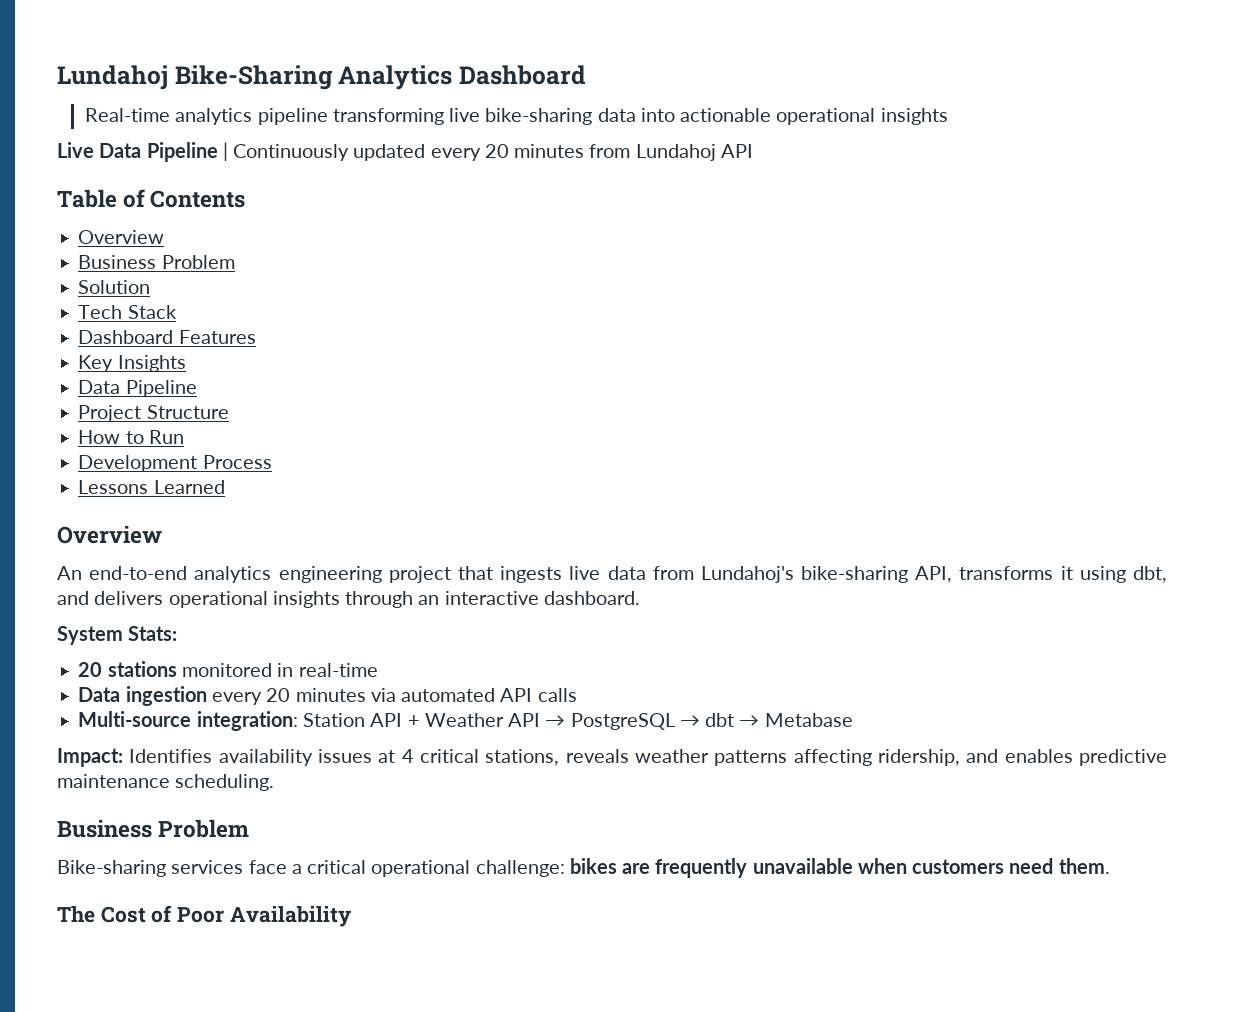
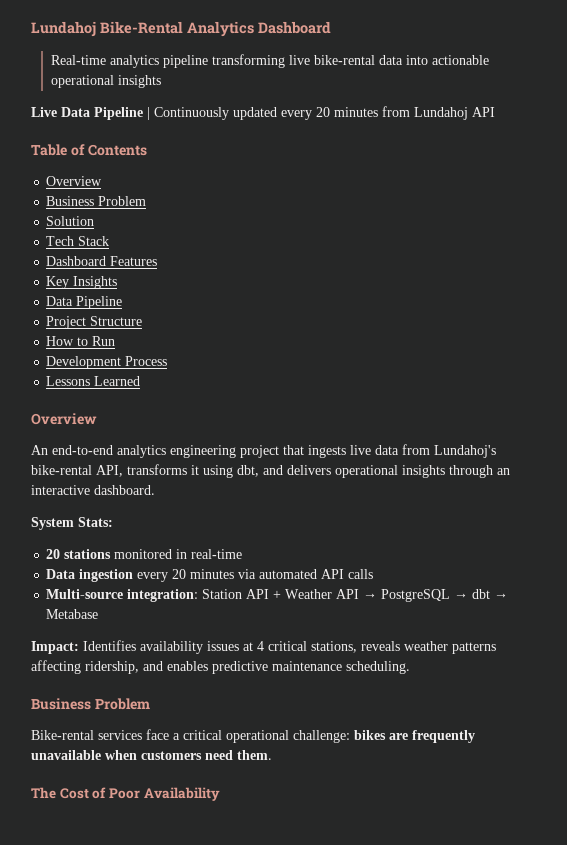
[57,65,333,90] Lundahoj Bike-Sharing -> [31,21,183,37] Lundahoj Bike-Rental
[485,108,593,125] bike-sharing -> [314,55,376,65] bike-rental
[801,566,909,583] bike-sharing -> [31,465,92,475] bike-rental
[57,860,166,877] Bike-sharing -> [31,730,94,740] Bike-rental

